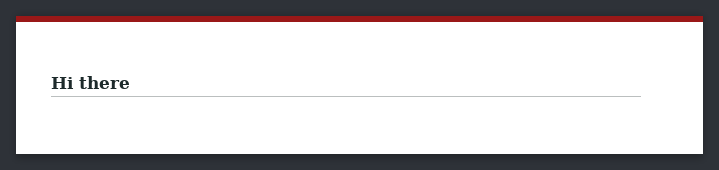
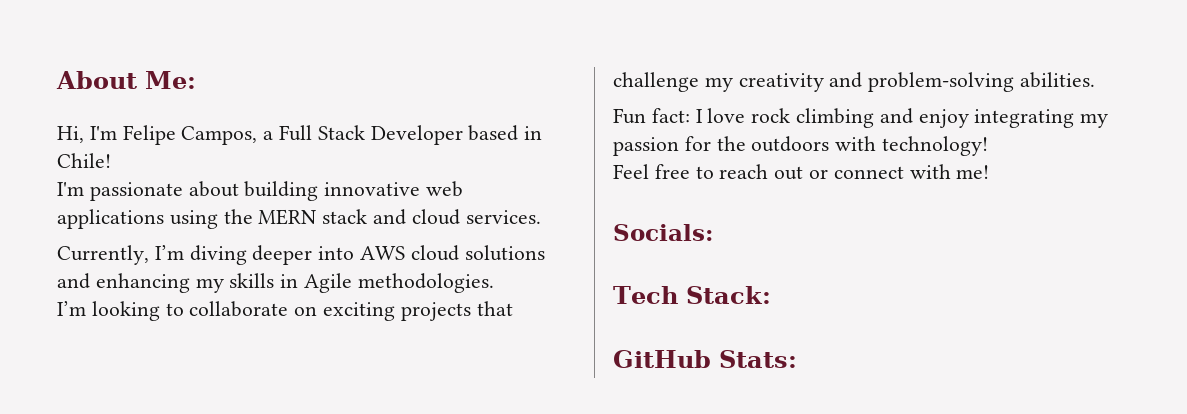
[51,76,130,89] Hi there -> [56,71,196,89] [57,125,543,145] [57,153,111,168] [57,181,464,201] [57,209,541,229] [57,245,545,265] [57,273,494,293] [57,301,513,321] [613,72,1096,92] [613,108,1109,128] [613,136,989,156] [613,164,990,180] [613,224,713,241] [613,286,771,304] [613,350,797,368] About Me: // Hi, I'm Felipe Campos, a Full Stack Developer based in Chile! // I'm passionate about building innovative web applications using the MERN stack and cloud services. // Currently, I’m diving deeper into AWS cloud solutions and enhancing my skills in Agile methodologies. // I’m looking to collaborate on exciting projects that challenge my creativity and problem-solving abilities. // Fun fact: I love rock climbing and enjoy integrating my passion for the outdoors with technology! // Feel free to reach out or connect with me! // Socials: // Tech Stack: // GitHub Stats:

